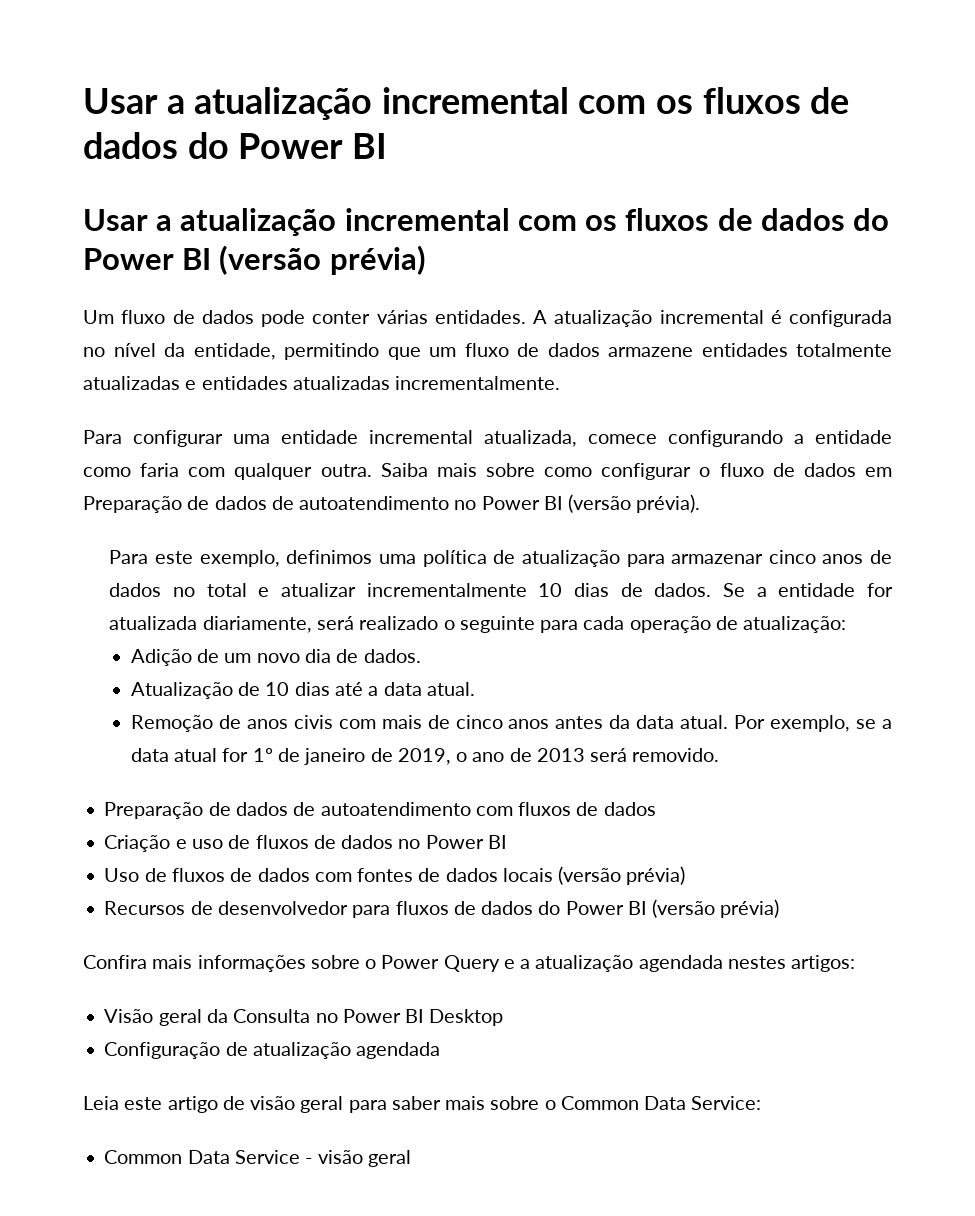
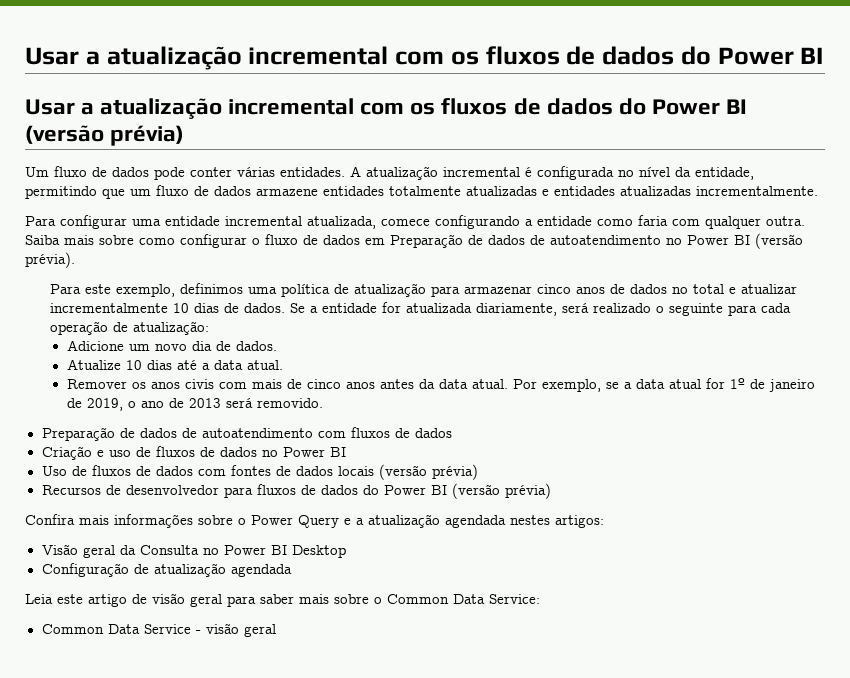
[130,649,220,666] Adição de -> [66,340,124,351] Adicione
[130,682,261,699] Atualização de -> [66,359,121,370] Atualize
[130,715,241,732] Remoção de -> [66,379,146,389] Remover os

